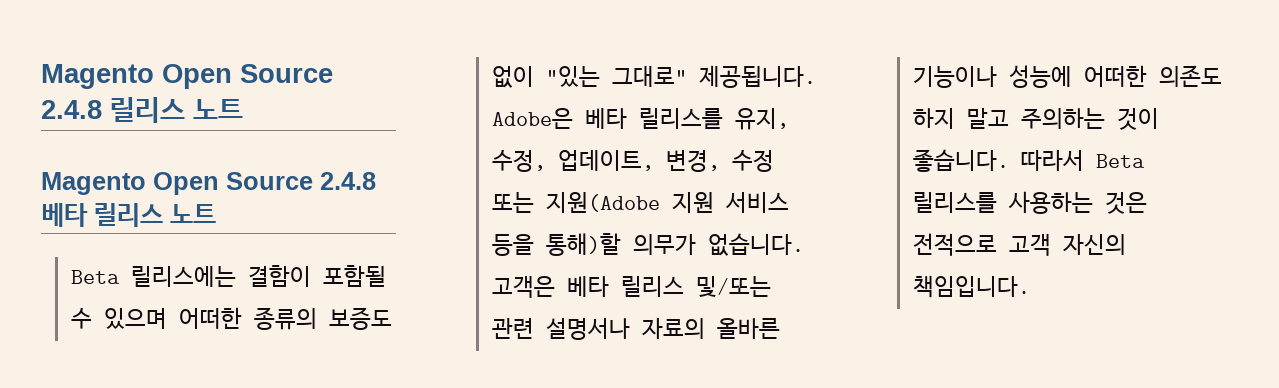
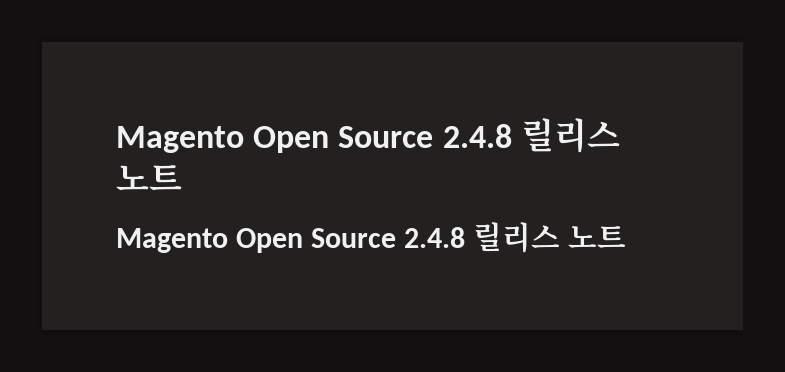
[41,203,216,227] [70,265,386,287] [70,307,392,330] [491,65,816,88] [491,108,789,130] [491,150,774,172] [491,192,789,213] [491,233,804,256] [491,276,771,298] [491,318,780,340] [912,65,1222,88] [912,108,1159,130] [912,149,1145,172] [912,191,1147,214] [912,233,1126,256] [912,275,1030,298] 베타 릴리스 노트 // Beta 릴리스에는 결함이 포함될 수 있으며 어떠한 종류의 보증도 없이 "있는 그대로" 제공됩니다. Adobe은 베타 릴리스를 유지, 수정, 업데이트, 변경, 수정 또는 지원(Adobe 지원 서비스 등을 통해)할 의무가 없습니다. 고객은 베타 릴리스 및/또는 관련 설명서나 자료의 올바른 기능이나 성능에 어떠한 의존도 하지 말고 주의하는 것이 좋습니다. 따라서 Beta 릴리스를 사용하는 것은 전적으로 고객 자신의 책임입니다. -> [472,222,626,253] 릴리스 노트

